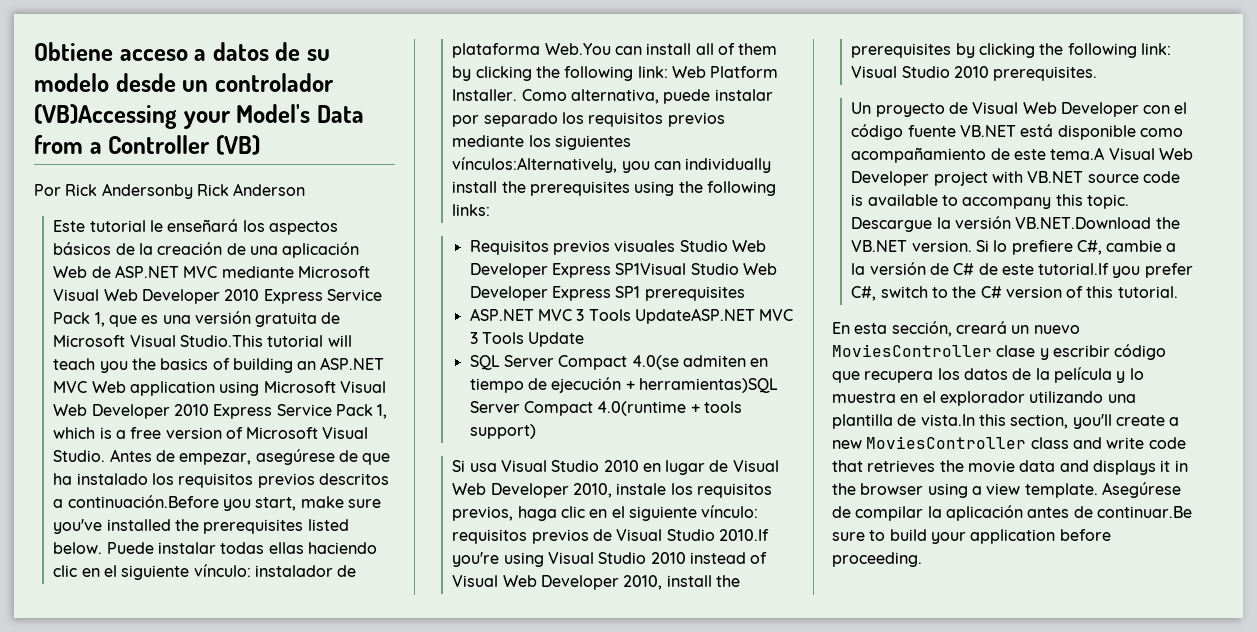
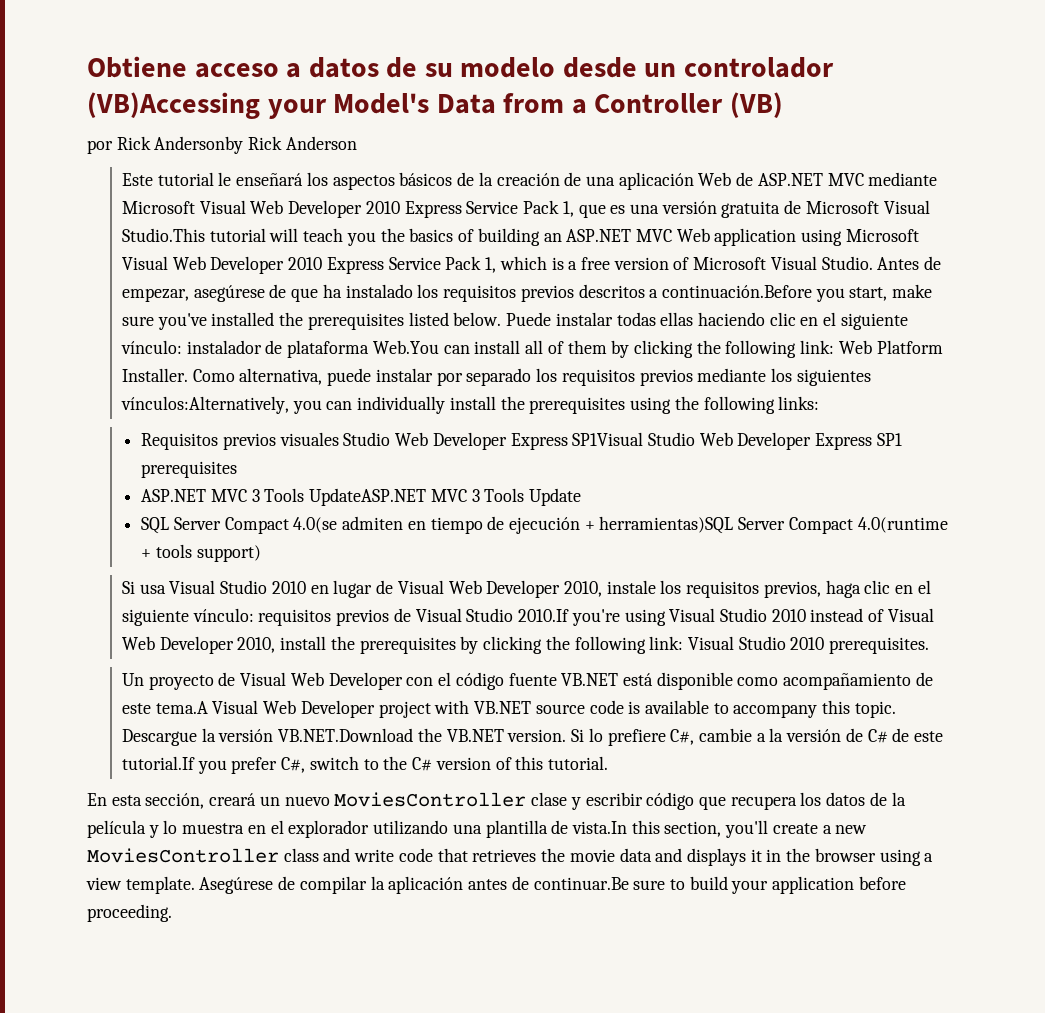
[34,184,61,196] Por -> [87,140,113,154] por

